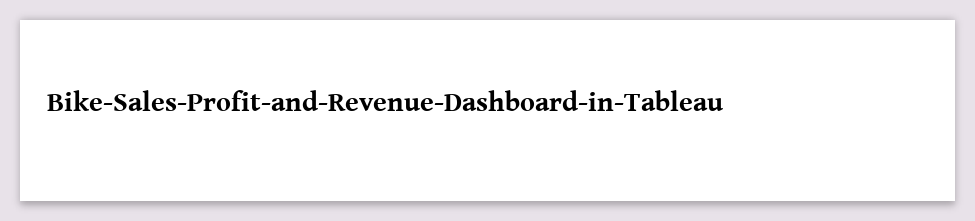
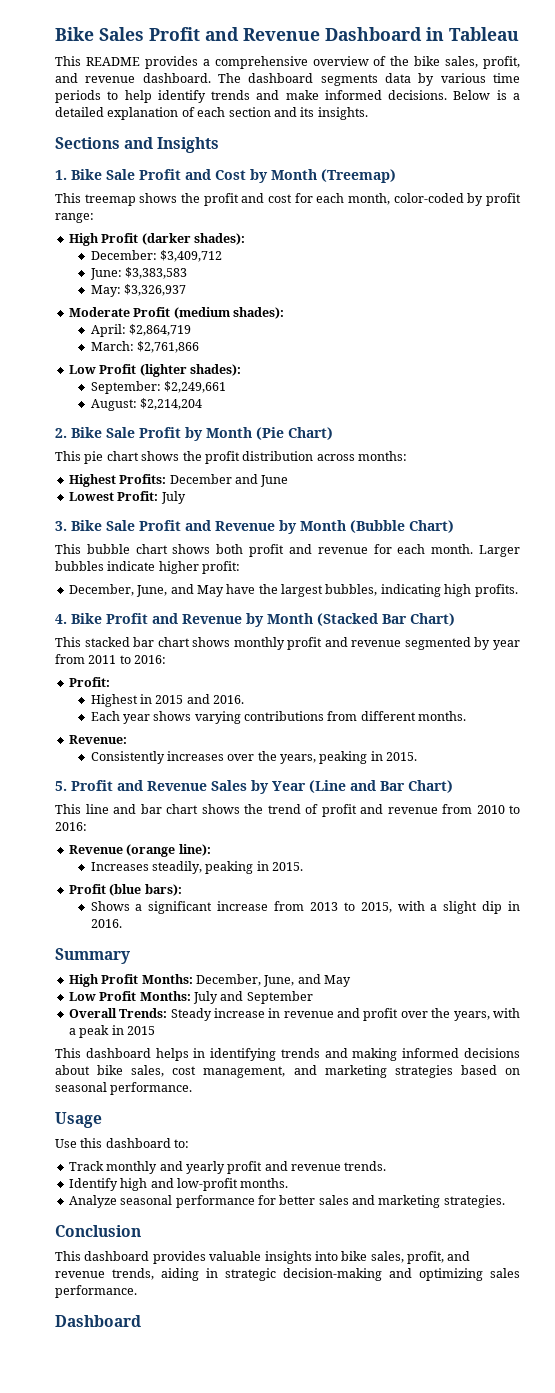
[47,90,723,111] Bike-Sales-Profit-and-Revenue-Dashboard-in-Tableau -> [55,27,519,41] [55,56,520,69] [55,73,520,86] [55,90,520,103] [55,107,368,120] [55,137,220,153] [55,169,396,183] [55,193,521,206] [55,213,94,223] [68,233,245,246] [90,250,222,262] [89,267,187,280] [90,284,186,297] [68,307,284,319] [90,324,191,337] [90,341,199,353] [68,364,241,377] [90,381,226,394] [90,398,202,411] [55,427,333,441] [55,451,407,464] [68,474,289,487] [68,491,186,504] [55,520,454,534] [55,544,520,557] [55,561,241,574] [68,584,518,597] [55,613,455,627] [55,637,520,650] [55,654,167,664] [68,677,110,687] [90,694,245,707] [90,711,467,724] [68,735,127,744] [90,751,418,764] [55,780,453,794] [55,804,520,817] [55,822,87,831] [68,844,211,857] [90,861,304,874] [68,884,182,896] [90,901,520,914] [90,919,122,928] [55,948,130,964] [68,974,351,987] [68,991,313,1004] [68,1008,520,1021] [68,1025,155,1038] [55,1048,520,1061] [55,1065,520,1078] [55,1082,193,1095] [55,1112,102,1128] [55,1138,190,1148] [68,1161,387,1174] [68,1178,289,1191] [68,1195,505,1208] [55,1225,141,1237] [55,1251,471,1264] [55,1268,520,1281] [55,1285,137,1298] [55,1315,141,1327] Bike Sales Profit and Revenue Dashboard in Tableau // This README provides a comprehensive overview of the bike sales, profit, and revenue dashboard. The dashboard segments data by various time periods to help identify trends and make informed decisions. Below is a detailed explanation of each section and its insights. // Sections and Insights // 1. Bike Sale Profit and Cost by Month (Treemap) // This treemap shows the profit and cost for each month, color-coded by profit range: // High Profit (darker shades): // December: $3,409,712 // June: $3,383,583 // May: $3,326,937 // Moderate Profit (medium shades): // April: $2,864,719 // March: $2,761,866 // Low Profit (lighter shades): // September: $2,249,661 // August: $2,214,204 // 2. Bike Sale Profit by Month (Pie Chart) // This pie chart shows the profit distribution across months: // Highest Profits: December and June // Lowest Profit: July // 3. Bike Sale Profit and Revenue by Month (Bubble Chart) // This bubble chart shows both profit and revenue for each month. Larger bubbles indicate higher profit: // December, June, and May have the largest bubbles, indicating high profits. // 4. Bike Profit and Revenue by Month (Stacked Bar Chart) // This stacked bar chart shows monthly profit and revenue segmented by year from 2011 to 2016: // Profit: // Highest in 2015 and 2016. // Each year shows varying contributions from different months. // Revenue: // Consistently increases over the years, peaking in 2015. // 5. Profit and Revenue Sales by Year (Line and Bar Chart) // This line and bar chart shows the trend of profit and revenue from 2010 to 2016: // Revenue (orange line): // Increases steadily, peaking in 2015. // Profit (blue bars): // Shows a significant increase from 2013 to 2015, with a slight dip in 2016. // Summary // High Profit Months: December, June, and May // Low Profit Months: July and September // Overall Trends: Steady increase in revenue and profit over the years, with a peak in 2015 // This dashboard helps in identifying trends and making informed decisions about bike sales, cost management, and marketing strategies based on seasonal performance. // Usage // Use this dashboard to: // Track monthly and yearly profit and revenue trends. // Identify high and low-profit months. // Analyze seasonal performance for better sales and marketing strategies. // Conclusion // This dashboard provides valuable insights into bike sales, profit, and revenue trends, aiding in strategic decision-making and optimizing sales performance. // Dashboard

